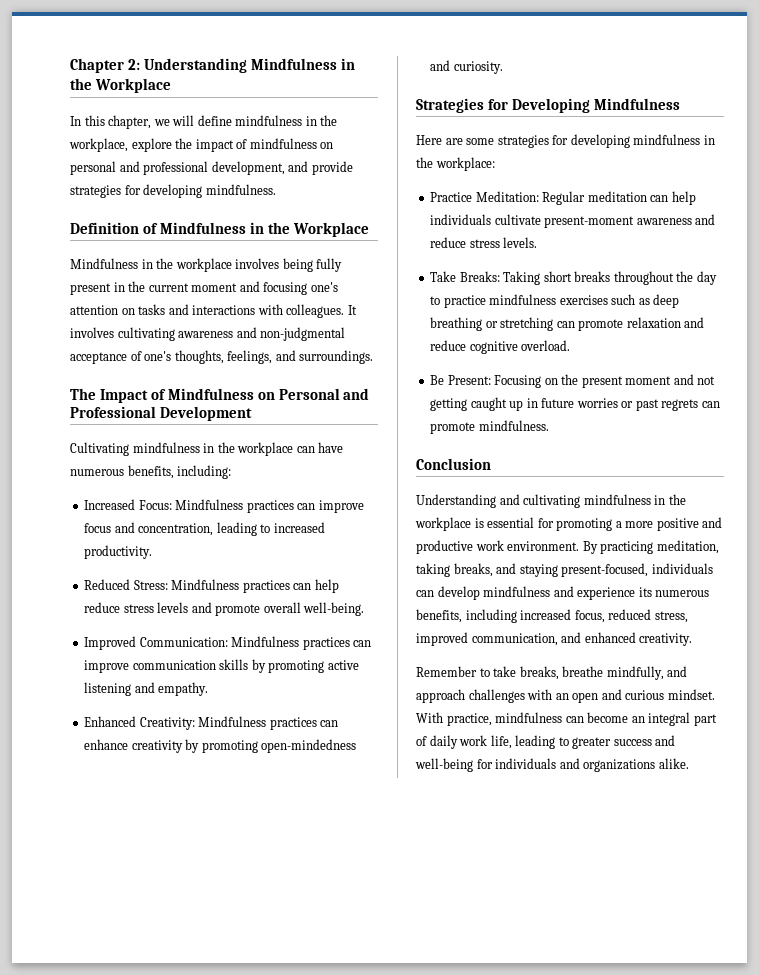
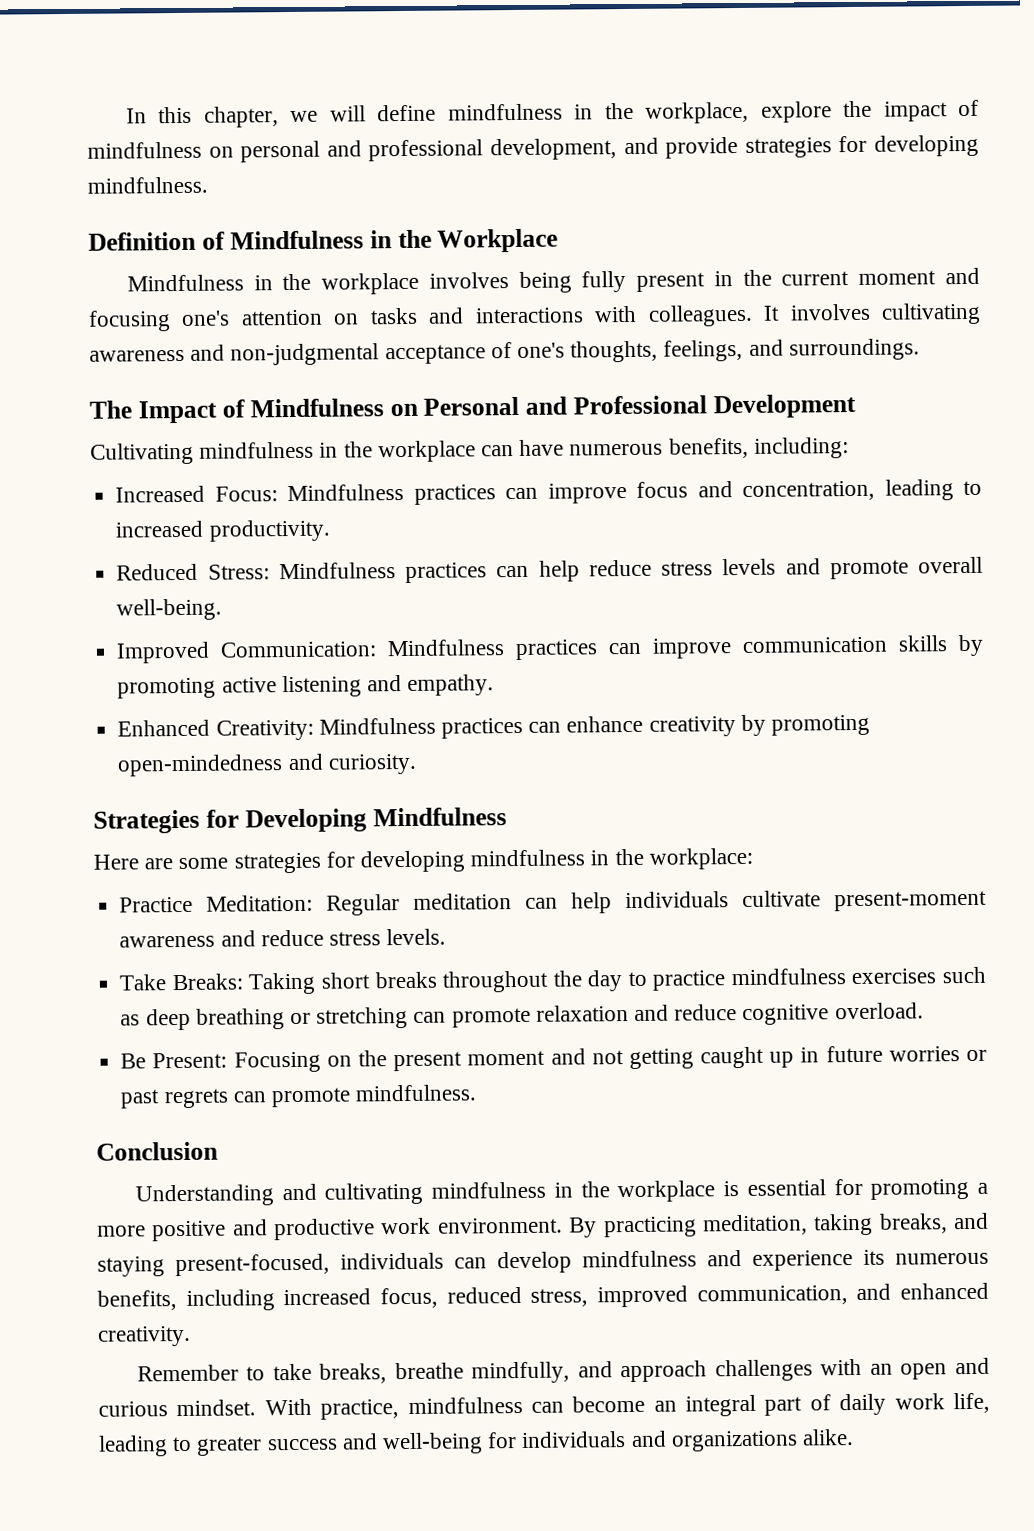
[70,58,356,73] [70,78,172,93] Chapter 2: Understanding Mindfulness in the Workplace // -> (125, 116) none

